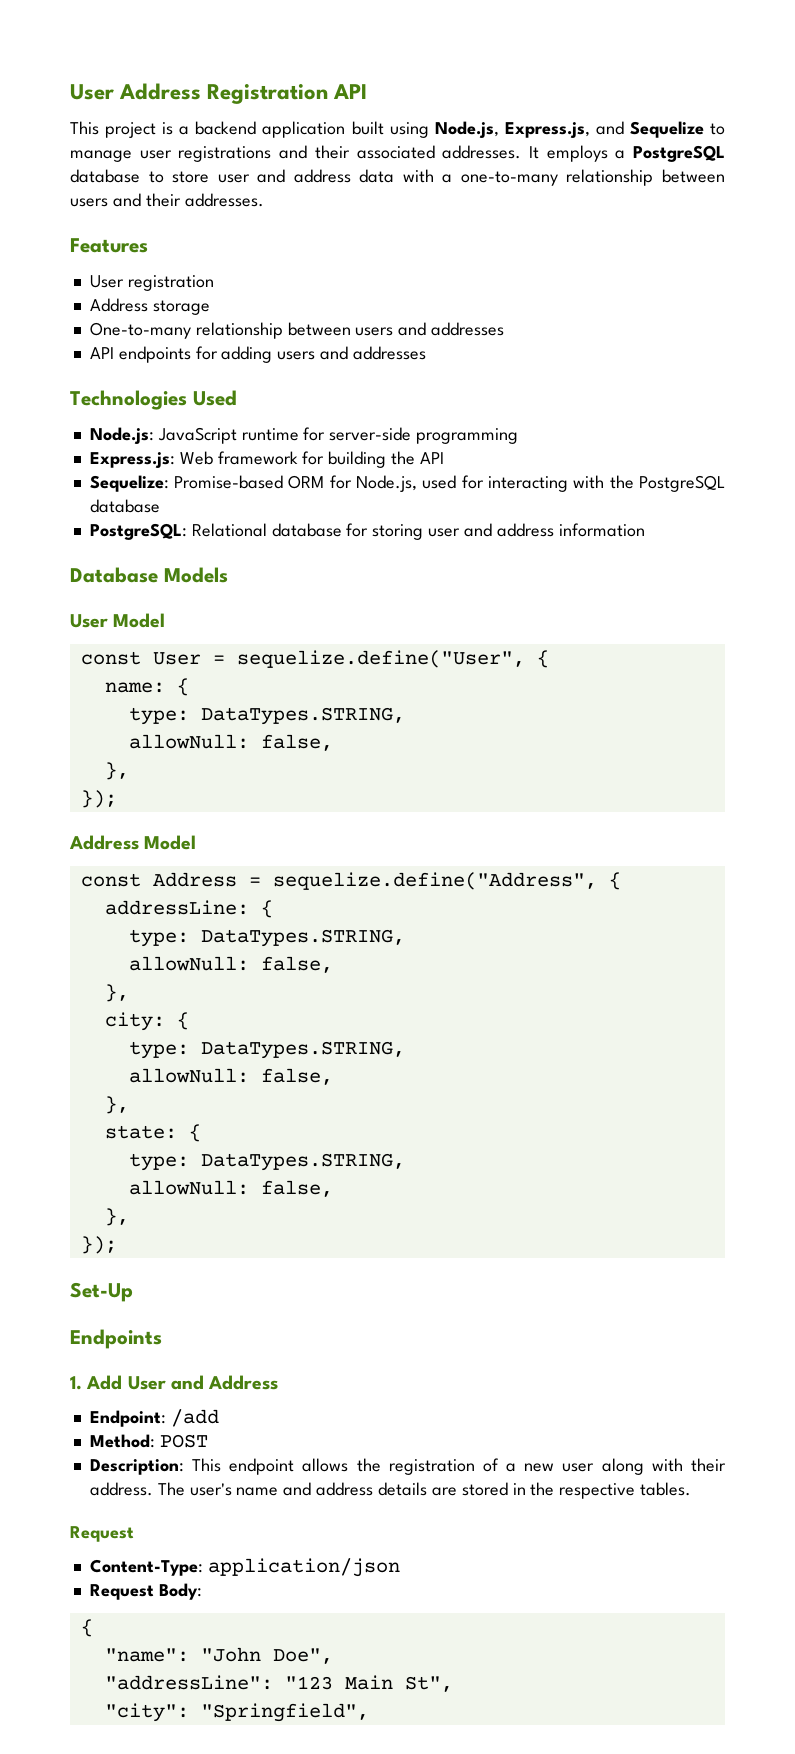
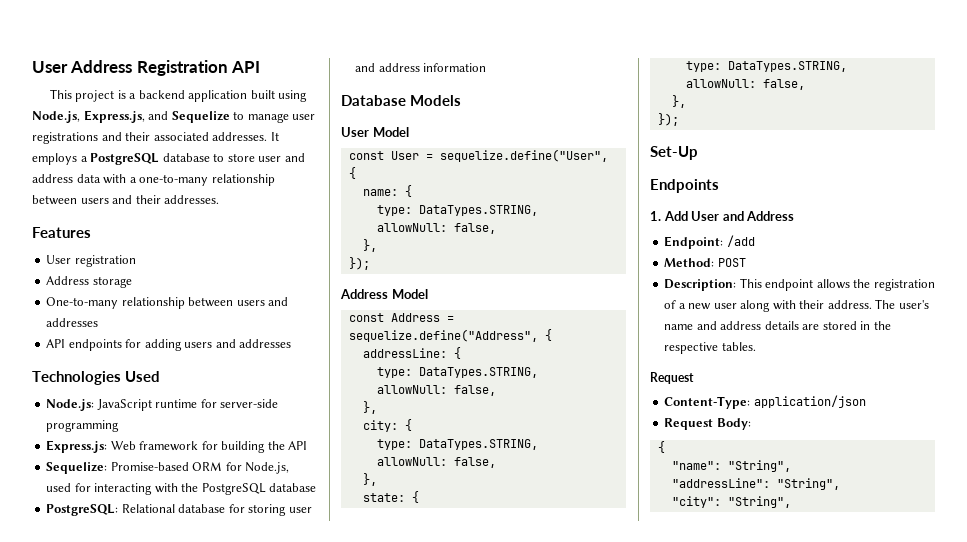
[200,1647,333,1664] "John Doe", -> [727,460,791,472] "String",
[284,1675,453,1692] "123 Main St", -> [776,478,840,490] "String",
[200,1703,369,1722] "Springfield", -> [727,496,791,508] "String",

